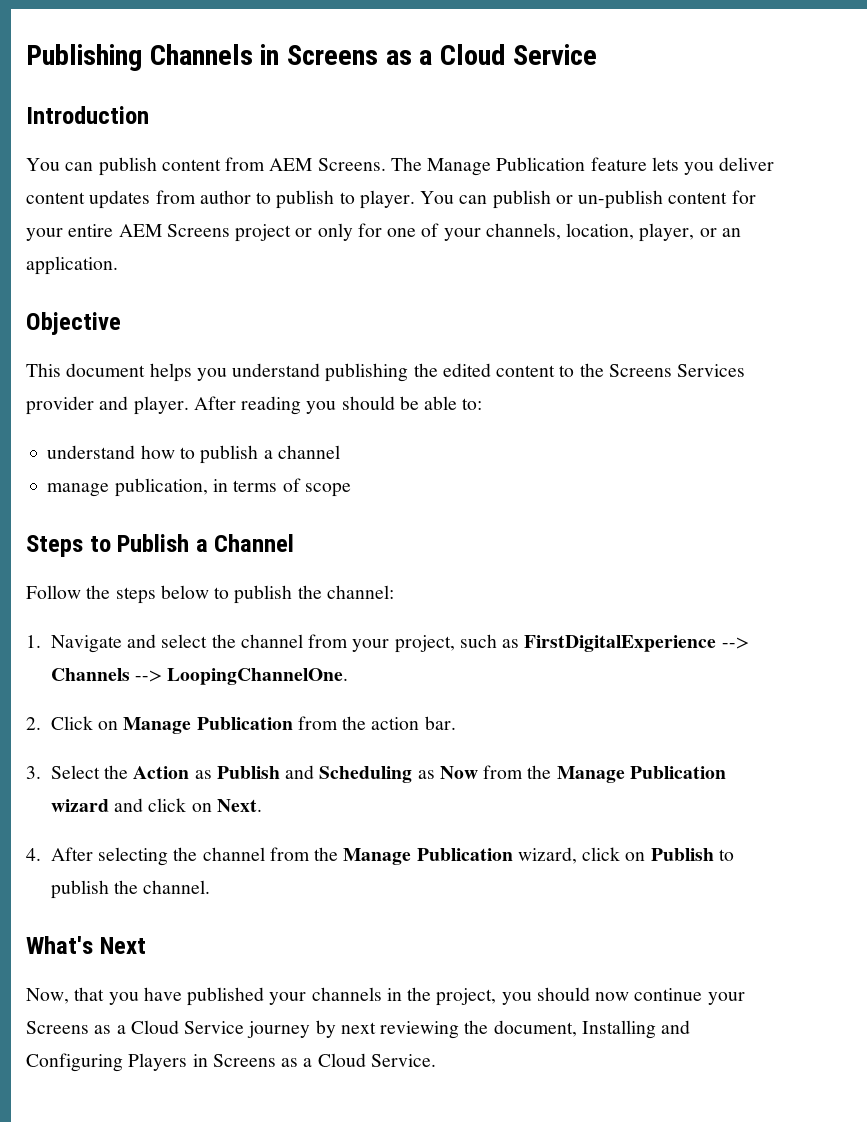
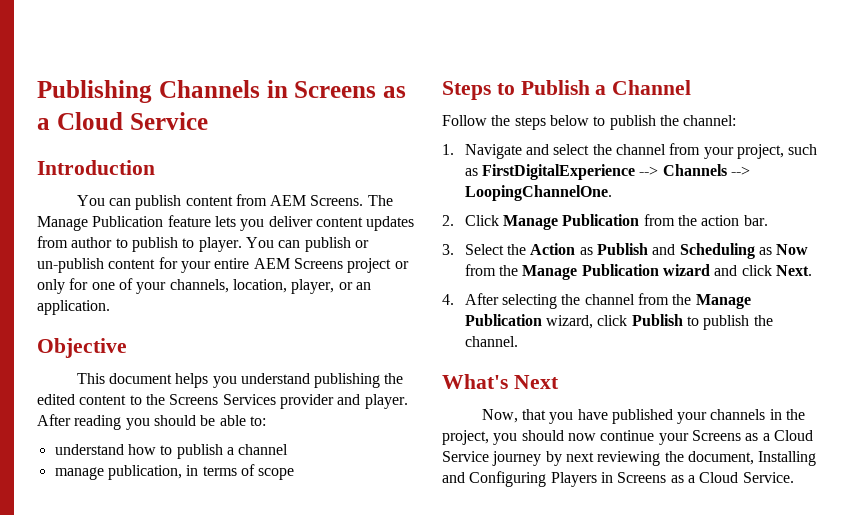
[98,721,119,730] on -> (499, 220) none
[191,803,212,812] on -> (772, 270) none
[625,852,646,861] on -> (628, 320) none

